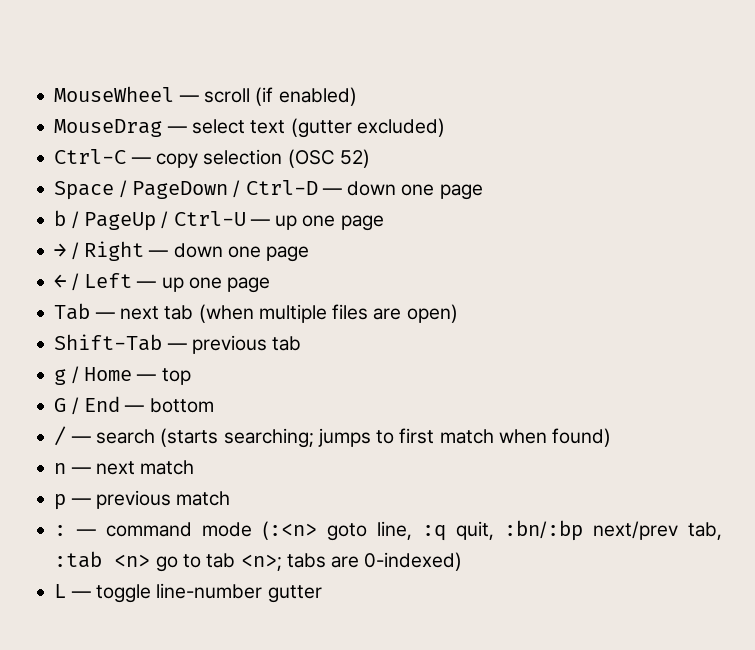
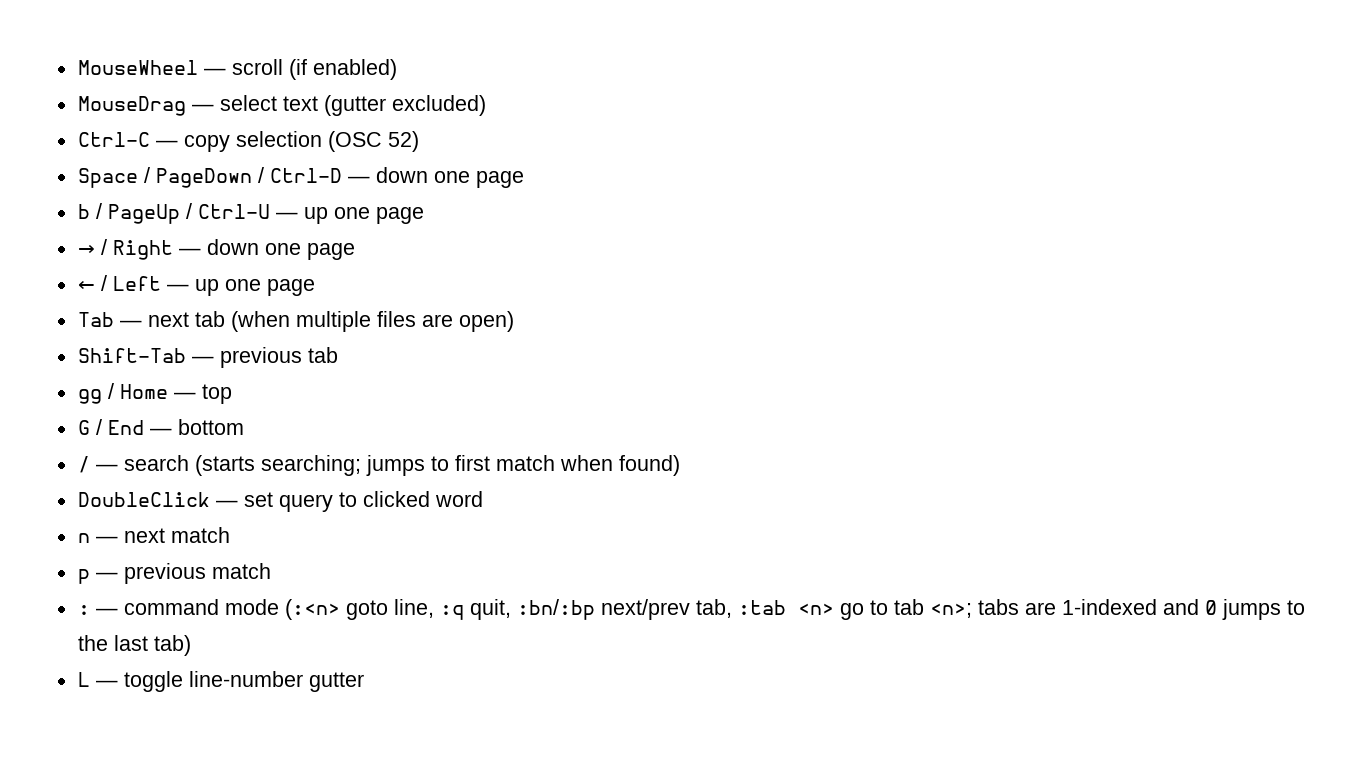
[54,369,67,385] g -> [77,389,102,404] gg
(612, 437) none -> [77,491,483,512] // DoubleClick — set query to clicked word
[364,552,463,571] 0-indexed) -> [1061,599,1305,620] [77,635,191,656] 1-indexed and 0 jumps to the last tab)

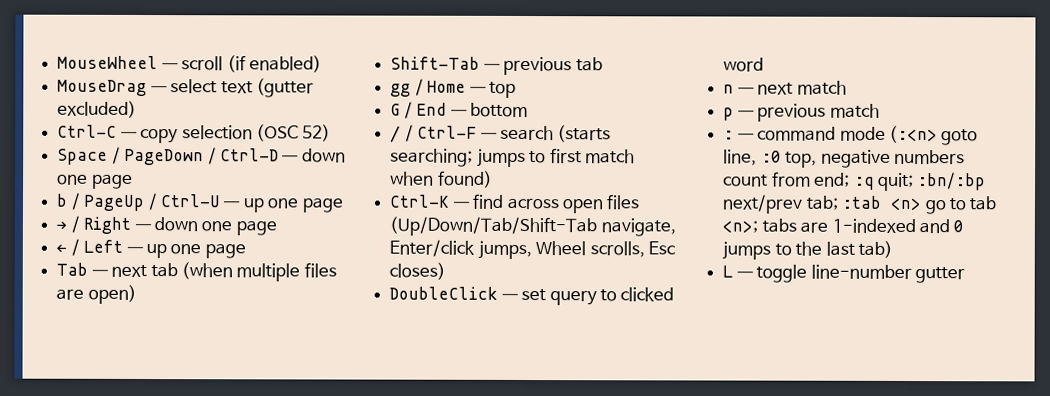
(90, 464) none -> [404,124,478,142] / Ctrl-F
(680, 465) none -> [389,193,641,214] [389,216,676,237] [389,239,676,260] [389,262,447,280] // Ctrl-K — find across open files (Up/Down/Tab/Shift-Tab navigate, Enter/click jumps, Wheel scrolls, Esc closes)
[439,599,511,620] :q quit, -> [760,149,965,168] [723,171,914,192] :0 top, negative numbers count from end; :q quit;
[695,599,732,618] tab, -> [805,195,839,210] tab;

